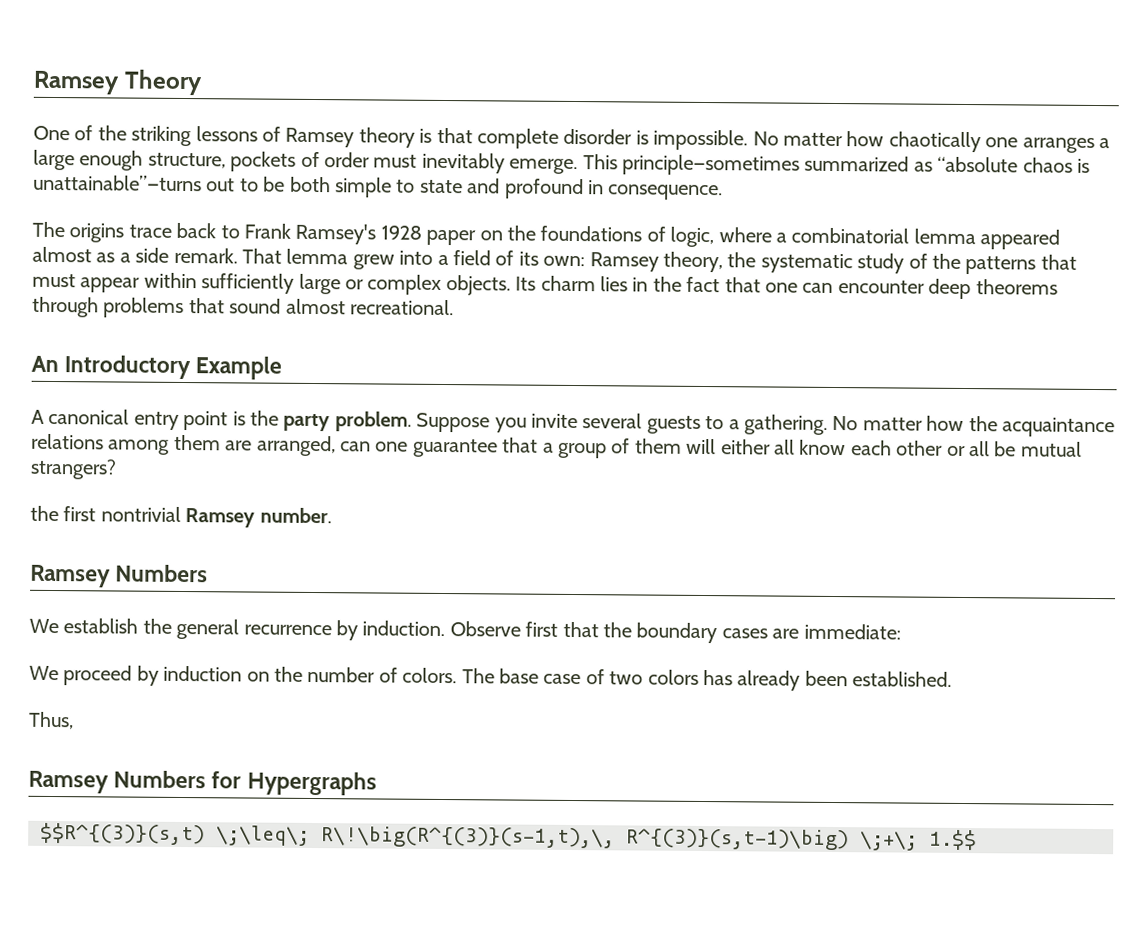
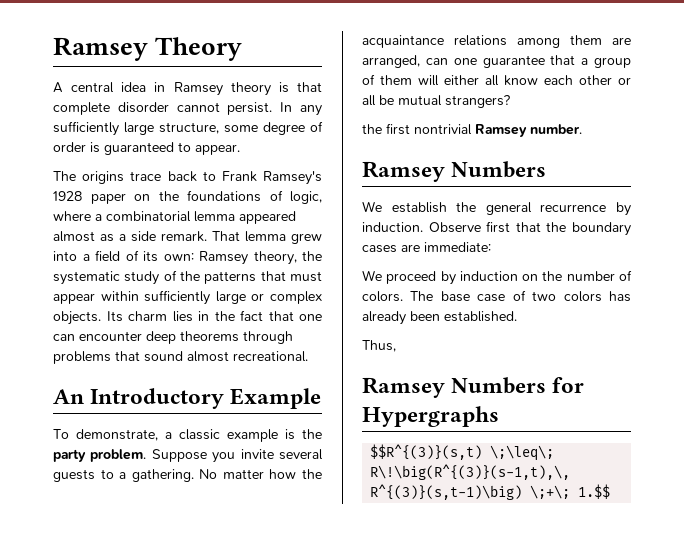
[33,125,281,147] One of the striking lessons of -> [53,82,166,93] A central idea in
[635,129,1110,153] [33,149,1090,176] [33,174,724,201] is impossible. No matter how chaotically one arranges a large enough structure, pockets of order must inevitably emerge. This principle—sometimes summarized as “absolute chaos is unattainable”—turns out to be both simple to state and profound in consequence. -> [176,102,322,116] [53,121,323,136] [53,142,240,155] cannot persist. In any sufficiently large structure, some degree of order is guaranteed to appear.
[31,408,229,431] A canonical entry point -> [53,429,278,442] To demonstrate, a classic example

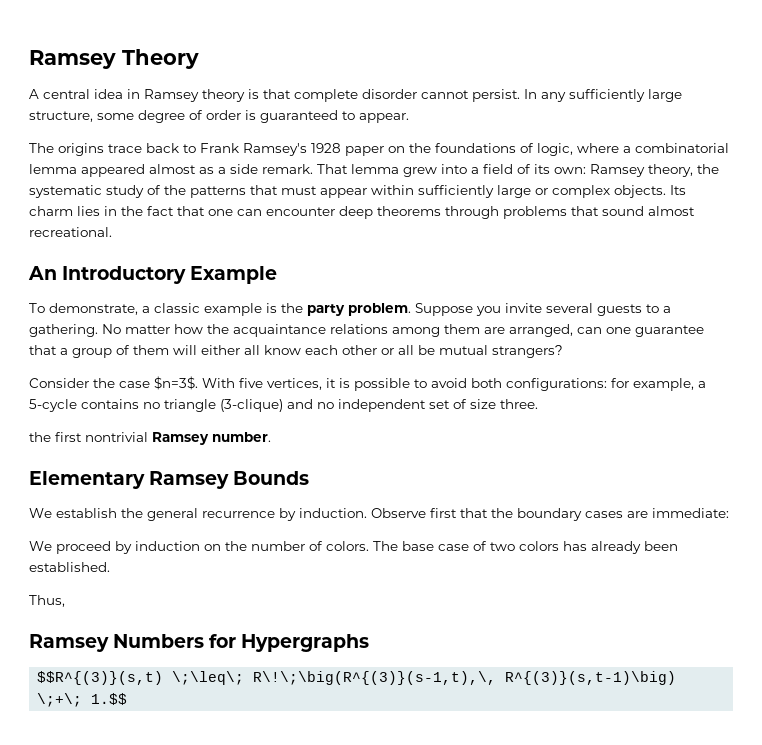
(510, 101) none -> [29,376,706,391] [29,399,538,412] // Consider the case $n=3$. With five vertices, it is possible to avoid both configurations: for example, a 5-cycle contains no triangle (3-clique) and no independent set of size three.
[362,161,547,182] Ramsey Numbers -> [29,471,310,489] Elementary Ramsey Bounds
[370,464,571,480] R\!\big(R^{(3)}(s-1,t),\, -> [253,671,497,685] R\!\;\big(R^{(3)}(s-1,t),\,

